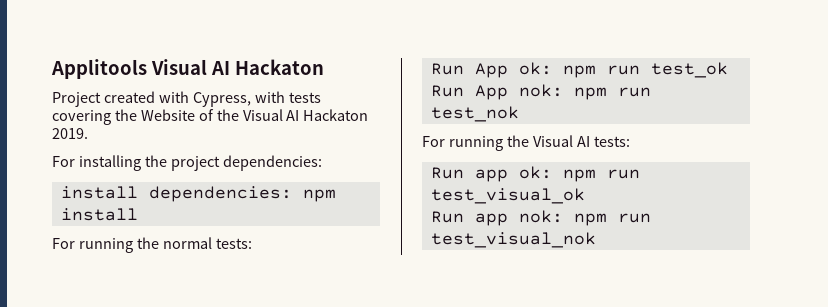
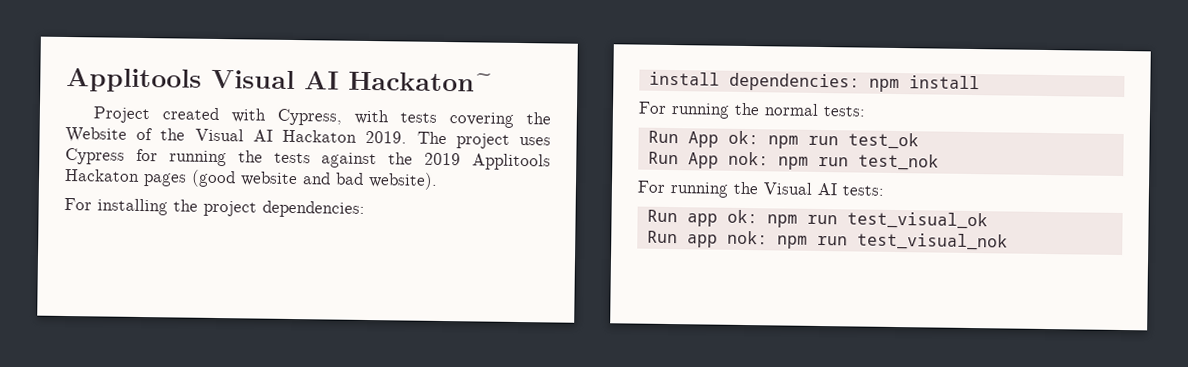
[234,59,324,75] Hackaton -> [348,71,493,92] Hackaton~
(88, 133) none -> [416,131,551,149] [65,147,551,171] [64,168,438,190] The project uses Cypress for running the tests against the 2019 Applitools Hackaton pages (good website and bad website).

